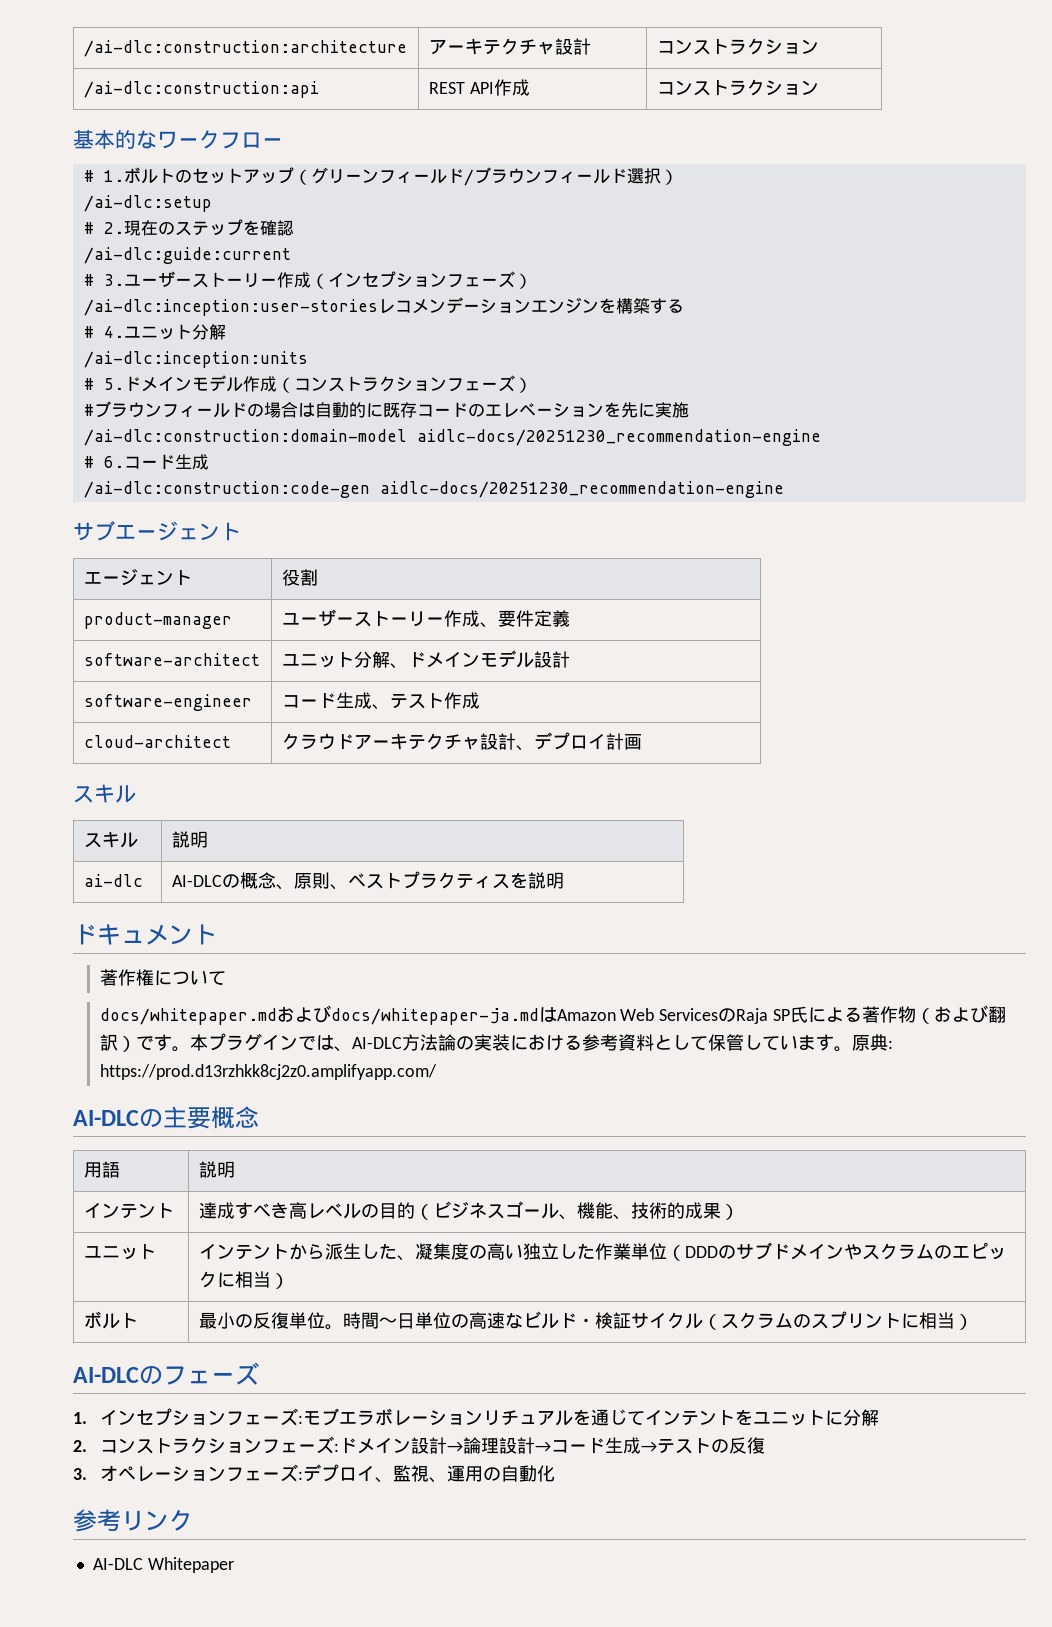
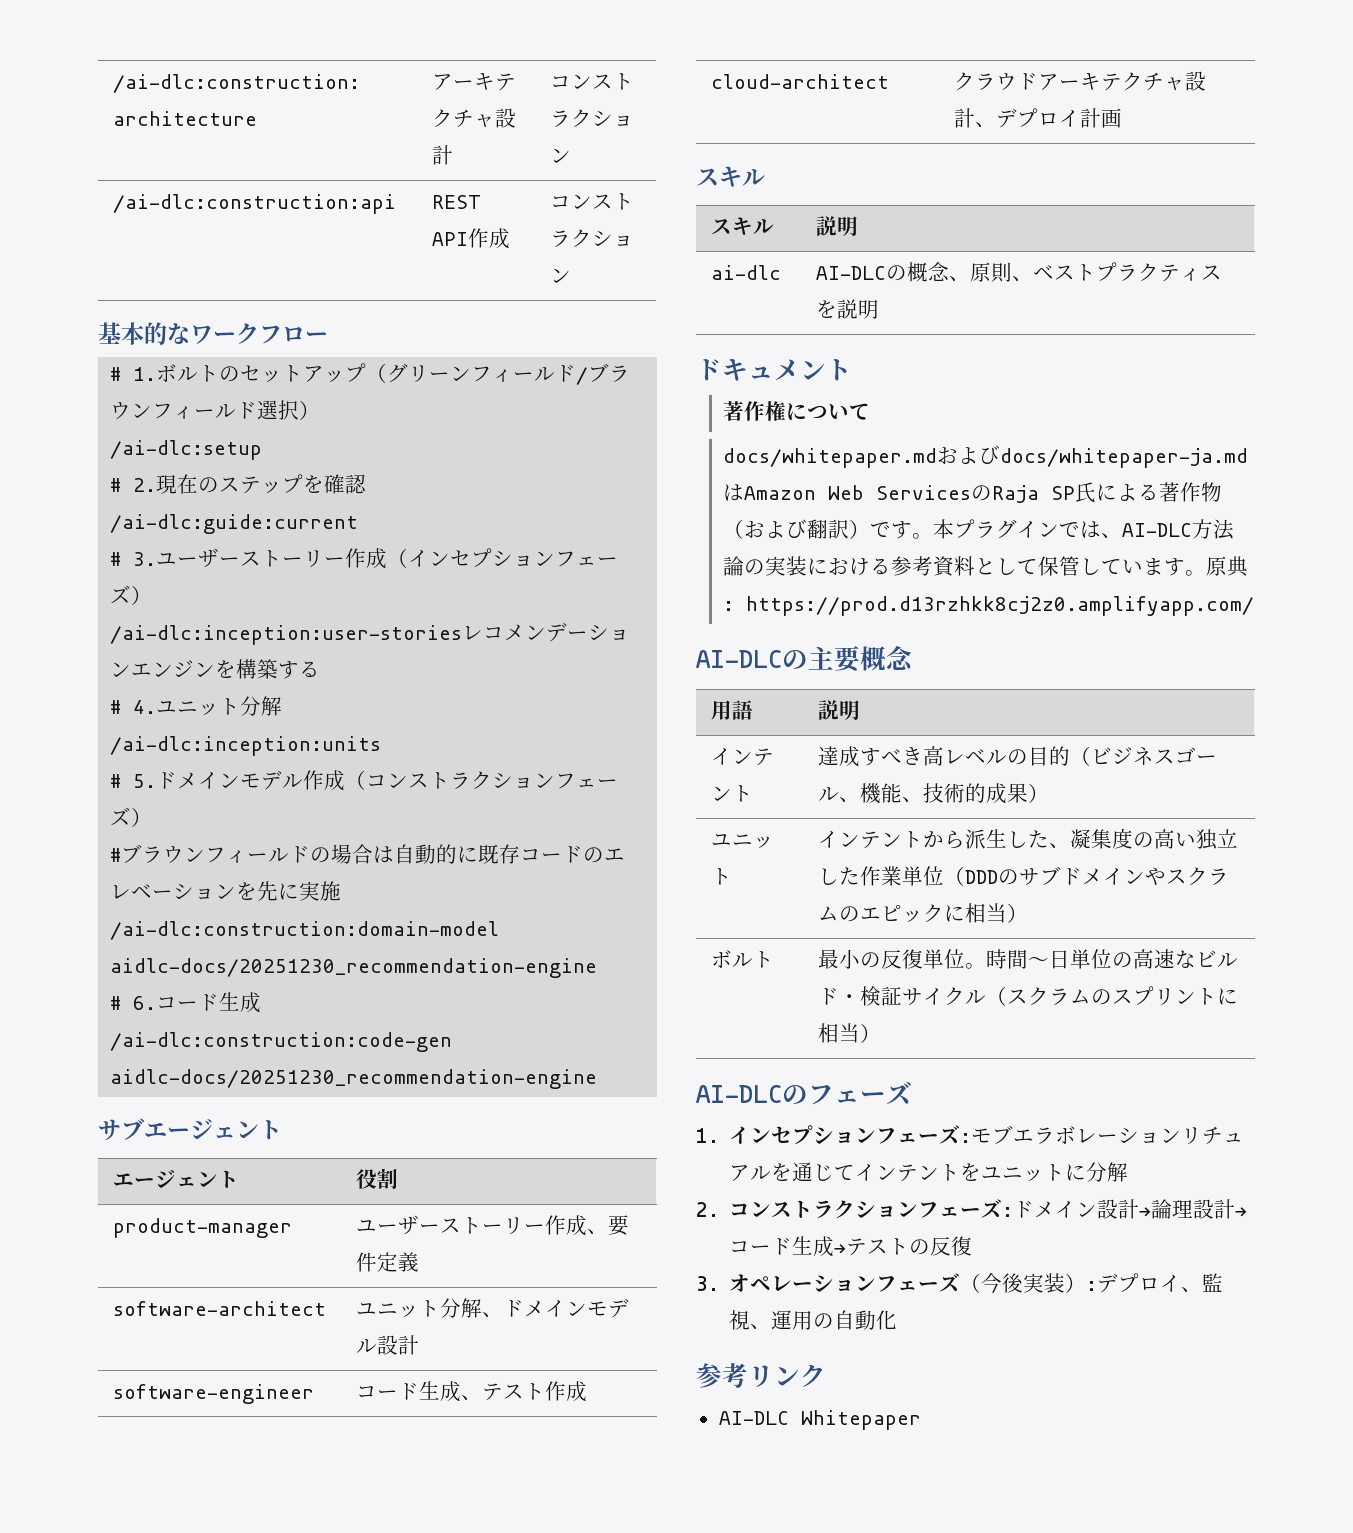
(298, 1473) none -> [960,1273,1087,1294] （今後実装）

